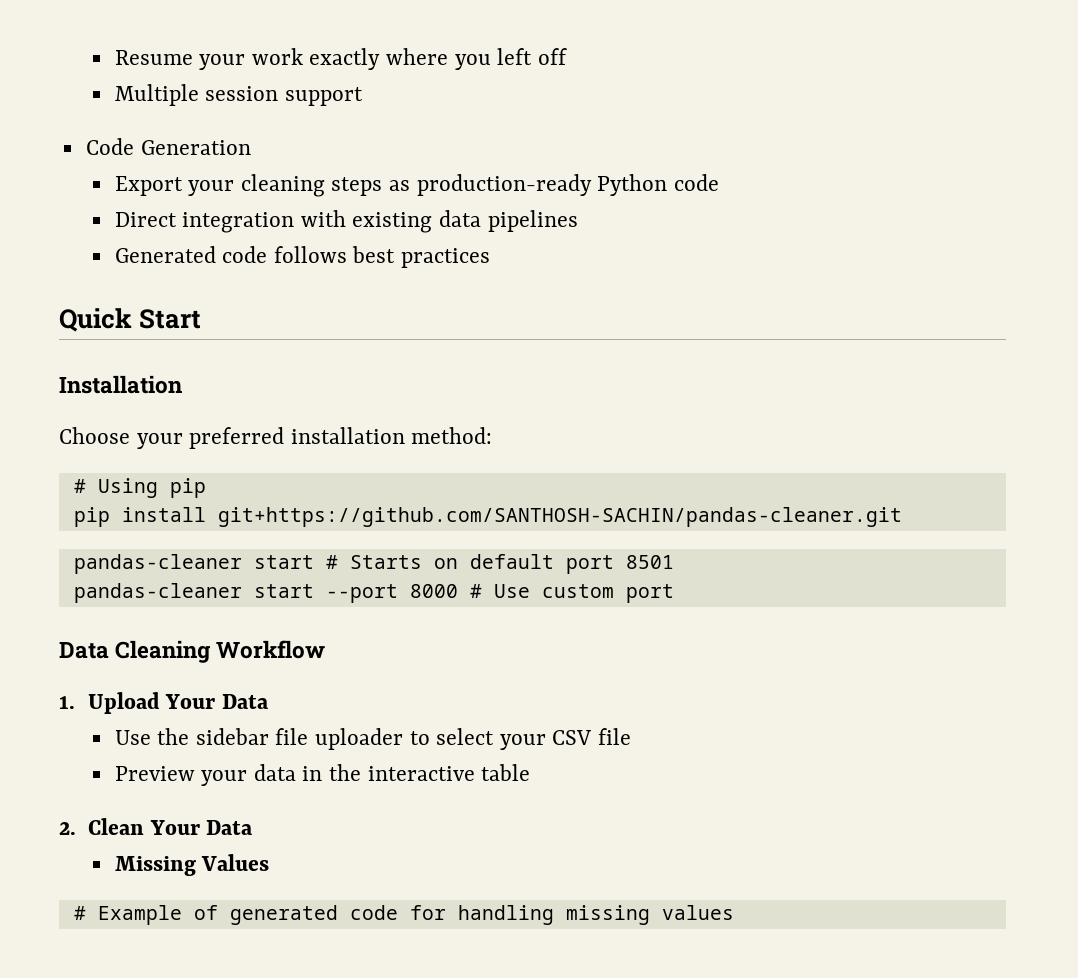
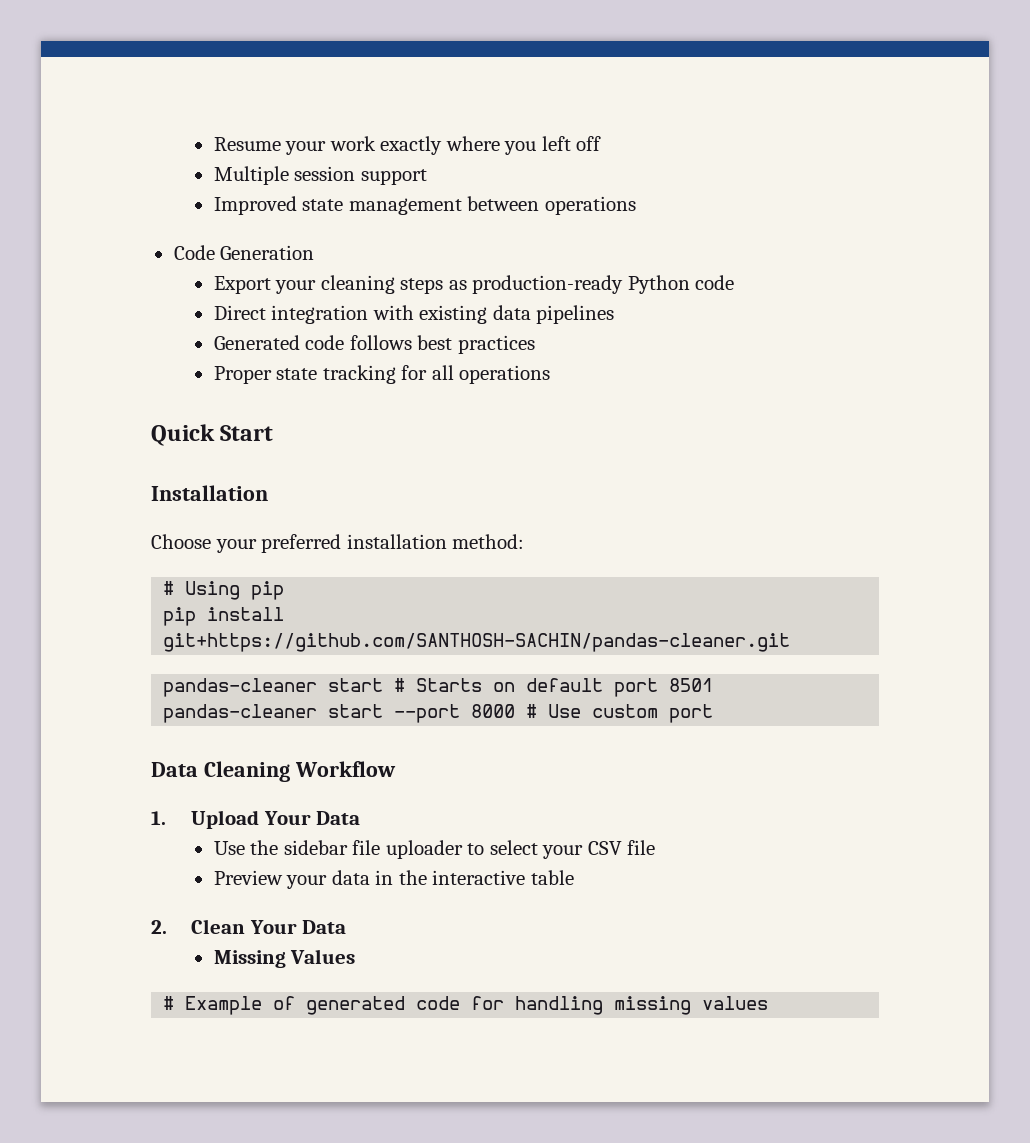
(363, 96) none -> [213,196,636,215] // Improved state management between operations
(491, 258) none -> [213,365,551,384] // Proper state tracking for all operations

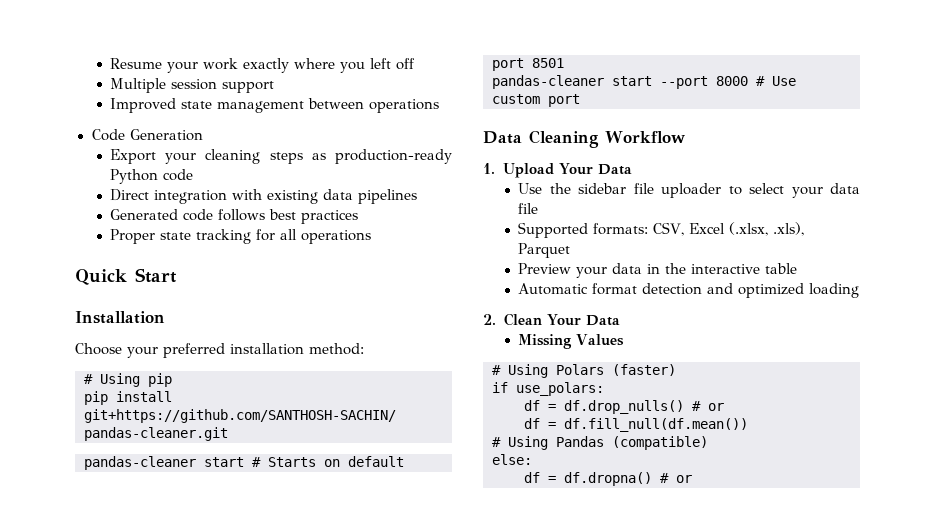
[587,840,656,855] CSV file -> [830,183,861,194] [518,203,539,214] [518,222,805,238] [518,243,571,258] data file // Supported formats: CSV, Excel (.xlsx, .xls), Parquet
(574, 877) none -> [518,283,860,298] // Automatic format detection and optimized loading
[185,996,769,1015] Example of generated code for handling missing values -> [508,364,676,378] [492,382,604,396] [524,400,724,414] [524,418,748,432] [492,436,708,450] [492,454,532,465] [524,472,692,486] Using Polars (faster) // if use_polars: // df = df.drop_nulls() # or // df = df.fill_null(df.mean()) // # Using Pandas (compatible) // else: // df = df.dropna() # or

